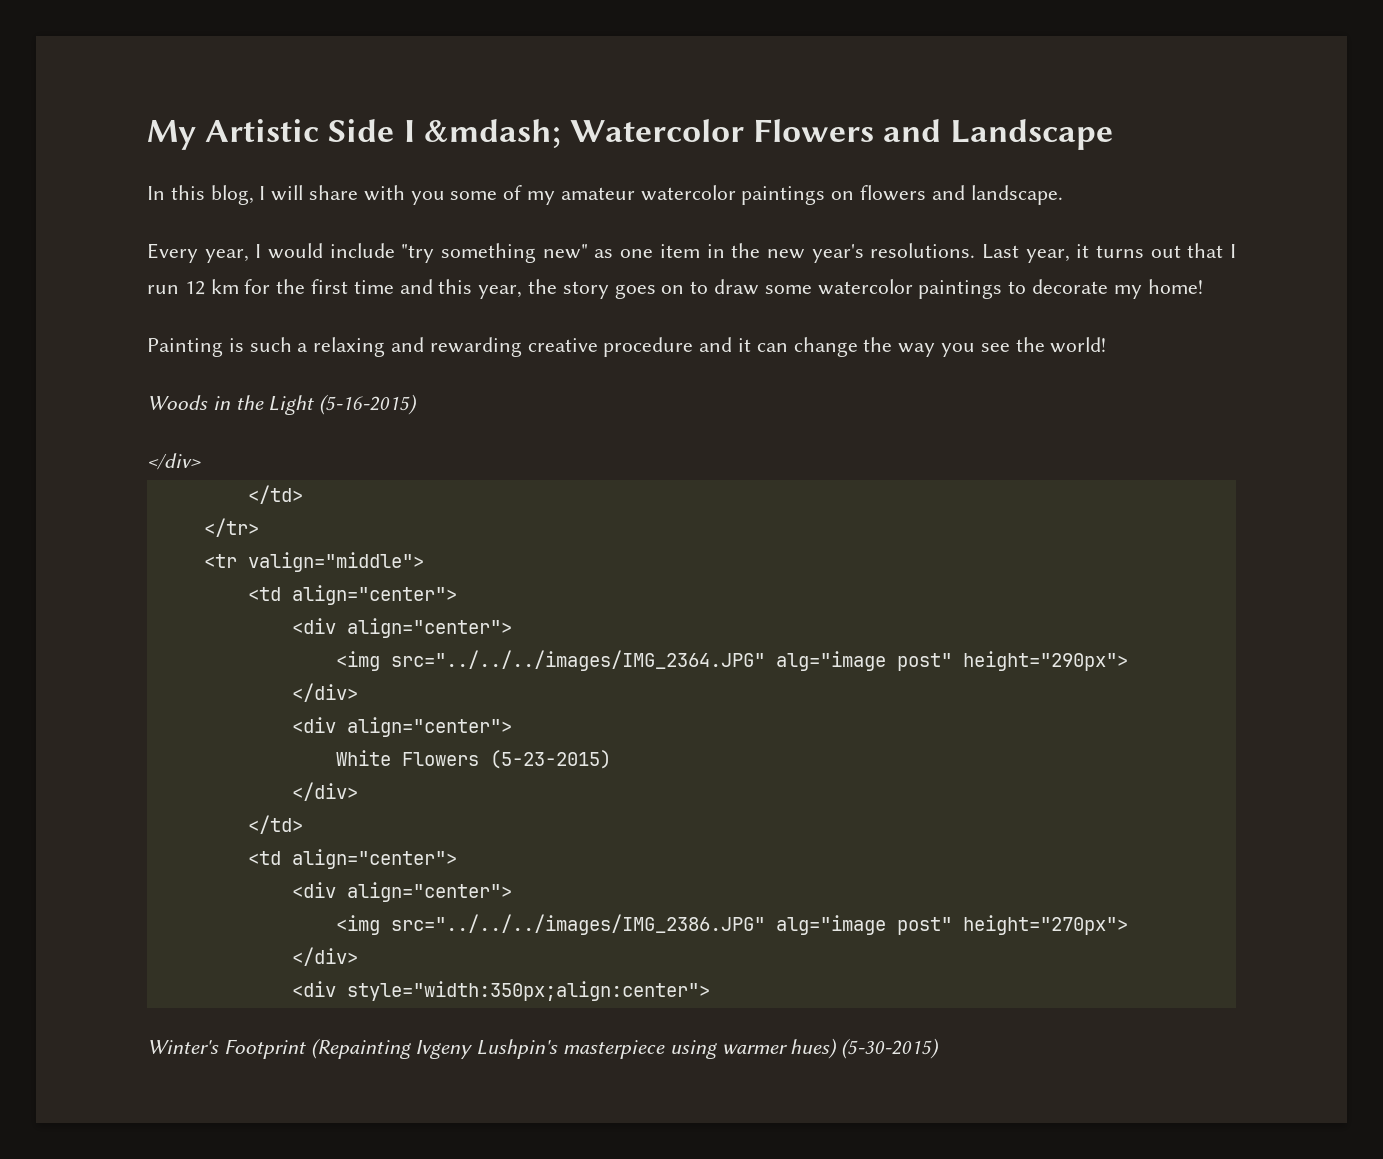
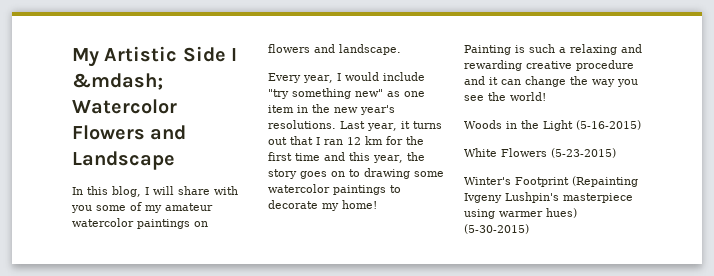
[147,285,179,294] run -> [324,139,343,145] ran
[714,279,760,295] draw -> [364,168,410,179] drawing
[147,453,201,470] [247,485,303,504] [203,518,259,537] [203,552,424,572] [247,585,457,605] [291,618,512,638] [335,650,1128,671] [291,683,358,702] [291,717,512,737] [335,750,611,769] [291,782,358,801] [247,815,303,834] [247,849,457,869] [291,882,512,902] [335,914,1128,935] [291,947,358,966] [291,981,710,1001] </div> // </td> // </tr> // <tr valign="middle"> // <td align="center"> // <div align="center"> // <img src="../../../images/IMG_2364.JPG" alg="image post" height="290px"> // </div> // <div align="center"> // White Flowers (5-23-2015) // </div> // </td> // <td align="center"> // <div align="center"> // <img src="../../../images/IMG_2386.JPG" alg="image post" height="270px"> // </div> // <div style="width:350px;align:center"> -> [464,148,616,158] White Flowers (5-23-2015)

